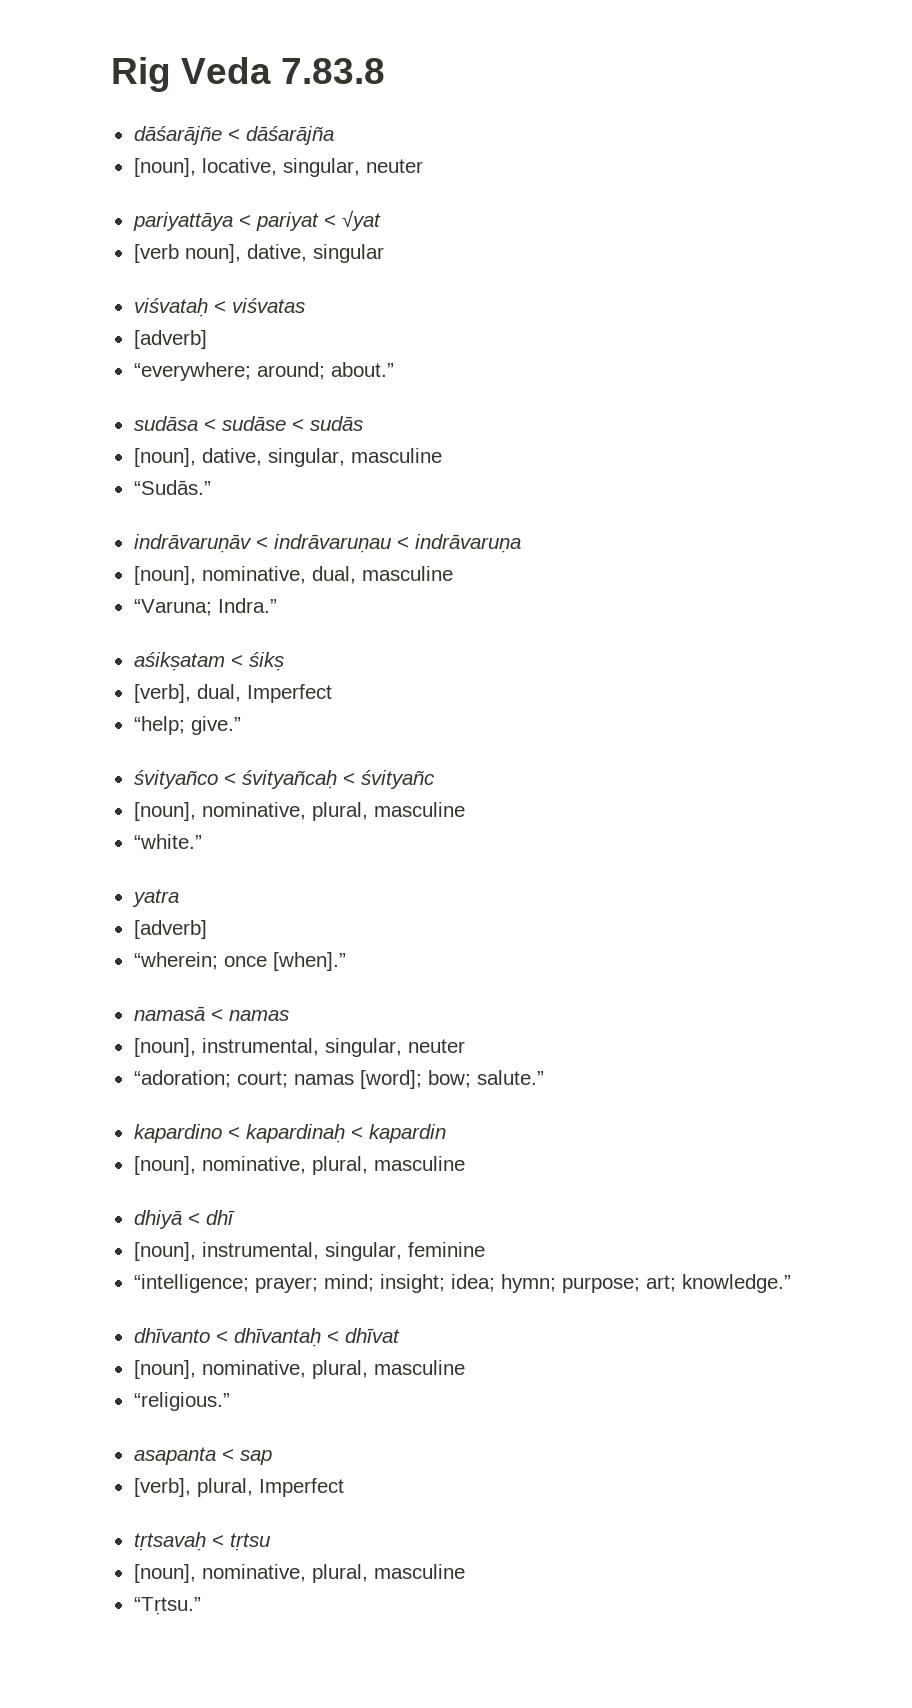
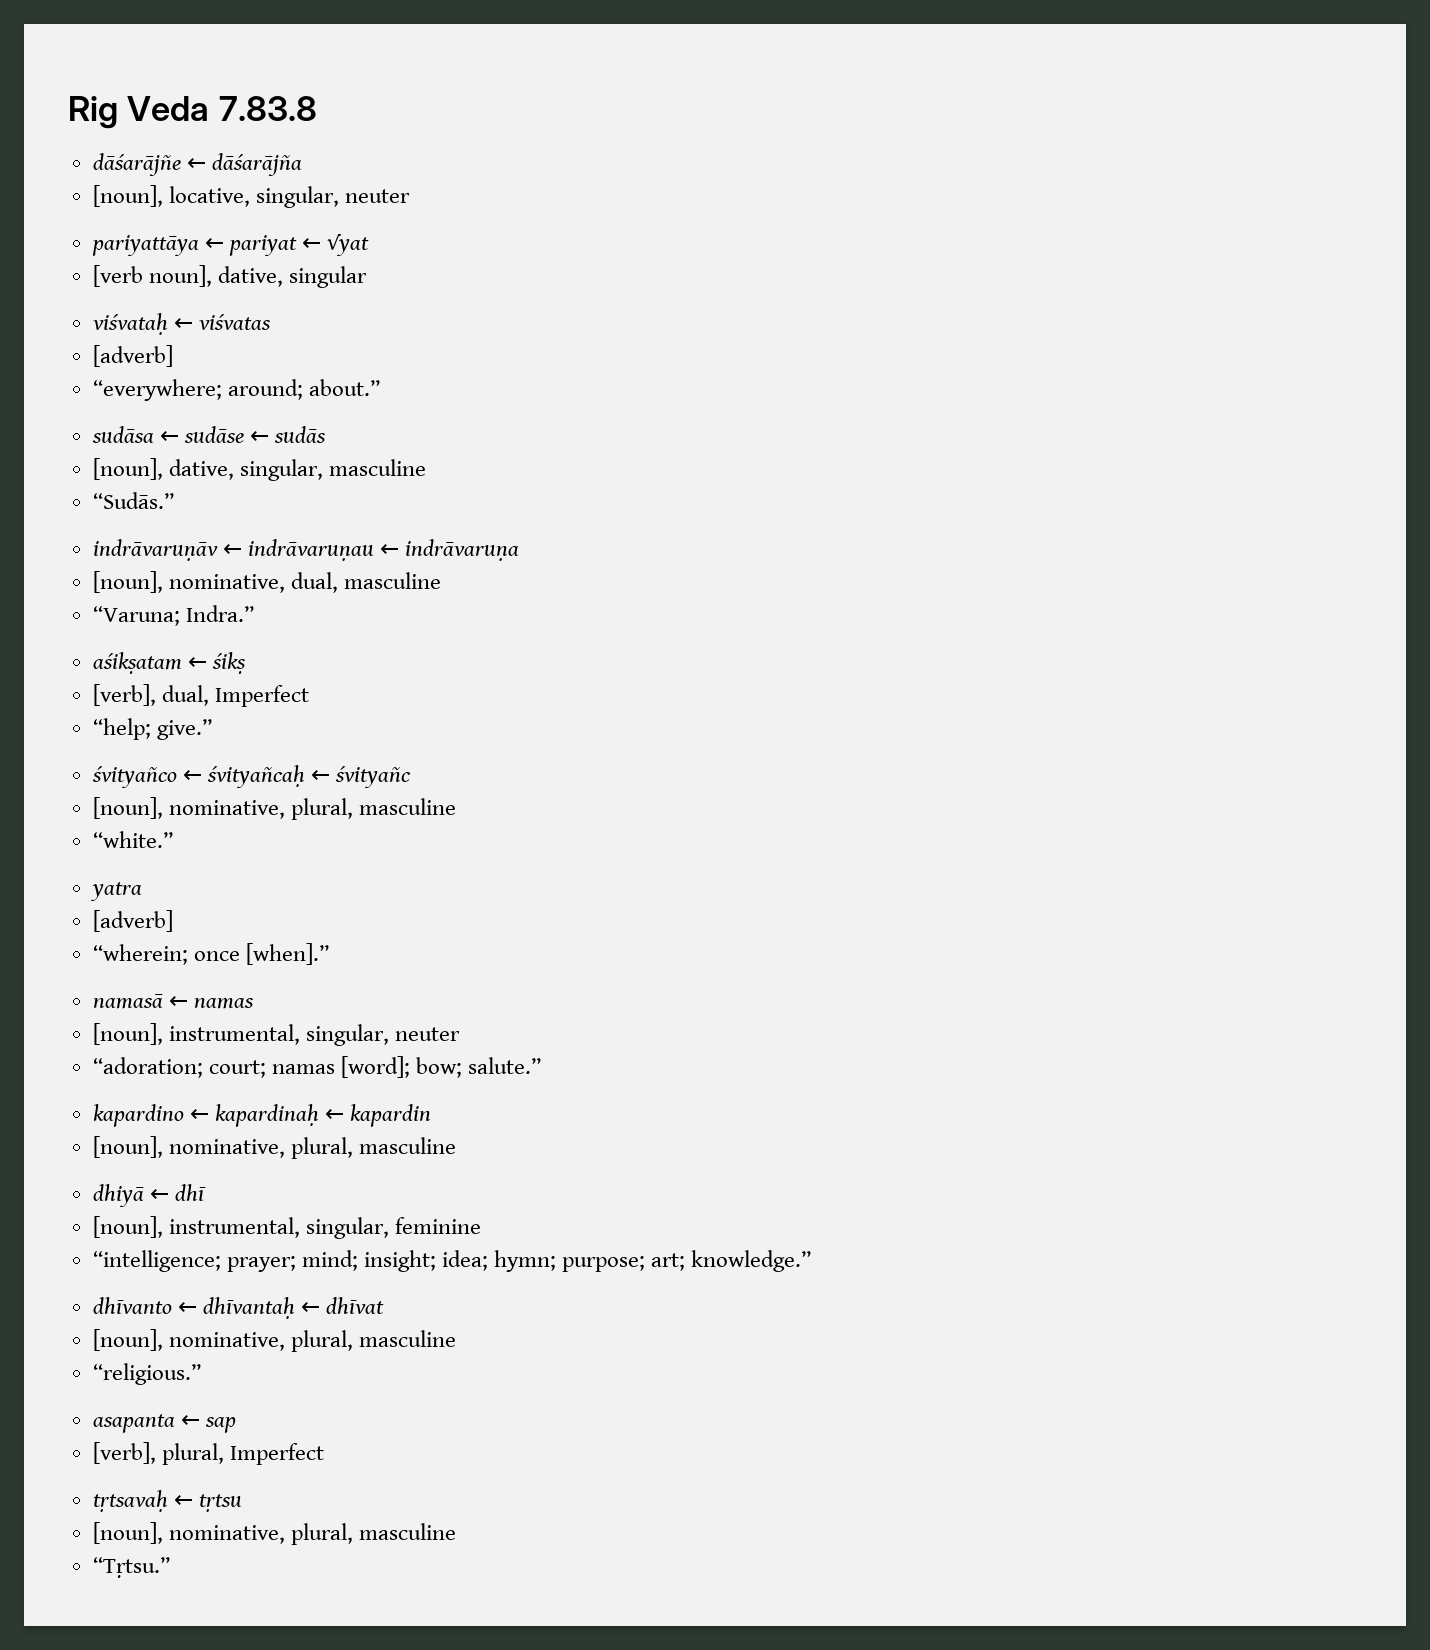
[227,129,240,141] < -> [186,158,206,170] ←
[238,212,336,231] < pariyat < -> [204,235,321,256] ← pariyat ←
[213,301,226,313] < -> [173,318,193,330] ←
[203,416,304,431] < sudāse < -> [159,426,269,443] ← sudāse ←
[255,534,409,553] < indrāvaruṇau < -> [222,539,399,561] ← indrāvaruṇau ←
[230,655,243,667] < -> [187,657,207,669] ←
[223,770,355,789] < śvityañcaḥ < -> [182,765,330,788] ← śvityañcaḥ ←
[210,1009,223,1021] < -> [168,996,188,1008] ←
[227,1124,363,1143] < kapardinaḥ < -> [189,1104,344,1127] ← kapardinaḥ ←
[187,1213,200,1225] < -> [149,1189,169,1201] ←
[215,1328,339,1347] < dhīvantaḥ < -> [177,1297,320,1319] ← dhīvantaḥ ←
[221,1449,234,1461] < -> [180,1415,200,1427] ←
[211,1535,224,1547] < -> [173,1495,193,1507] ←

